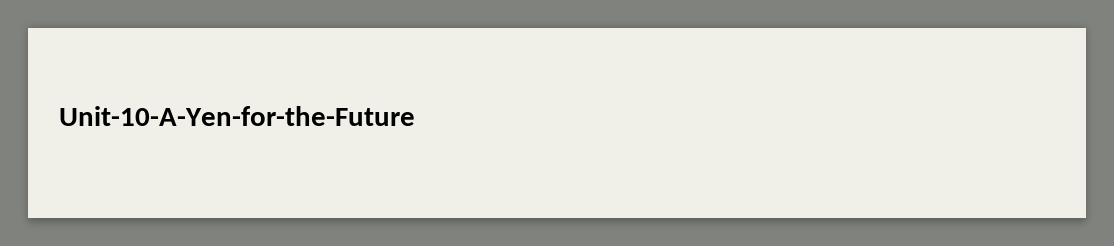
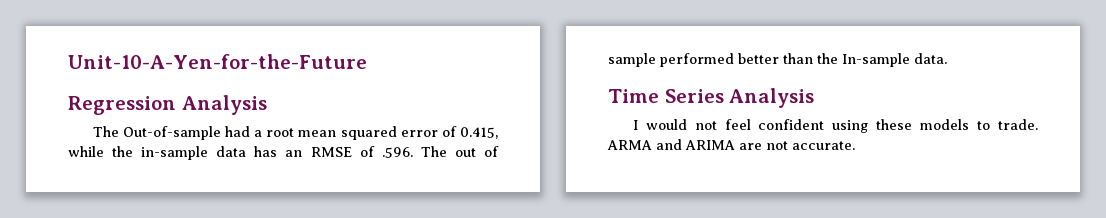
(415, 116) none -> [68,95,267,115] [92,126,498,140] [68,146,499,160] [608,53,947,67] [608,88,815,108] [632,119,1038,133] [607,139,855,150] // Regression Analysis // The Out-of-sample had a root mean squared error of 0.415, while the in-sample data has an RMSE of .596. The out of sample performed better than the In-sample data. // Time Series Analysis // I would not feel confident using these models to trade. ARMA and ARIMA are not accurate.

